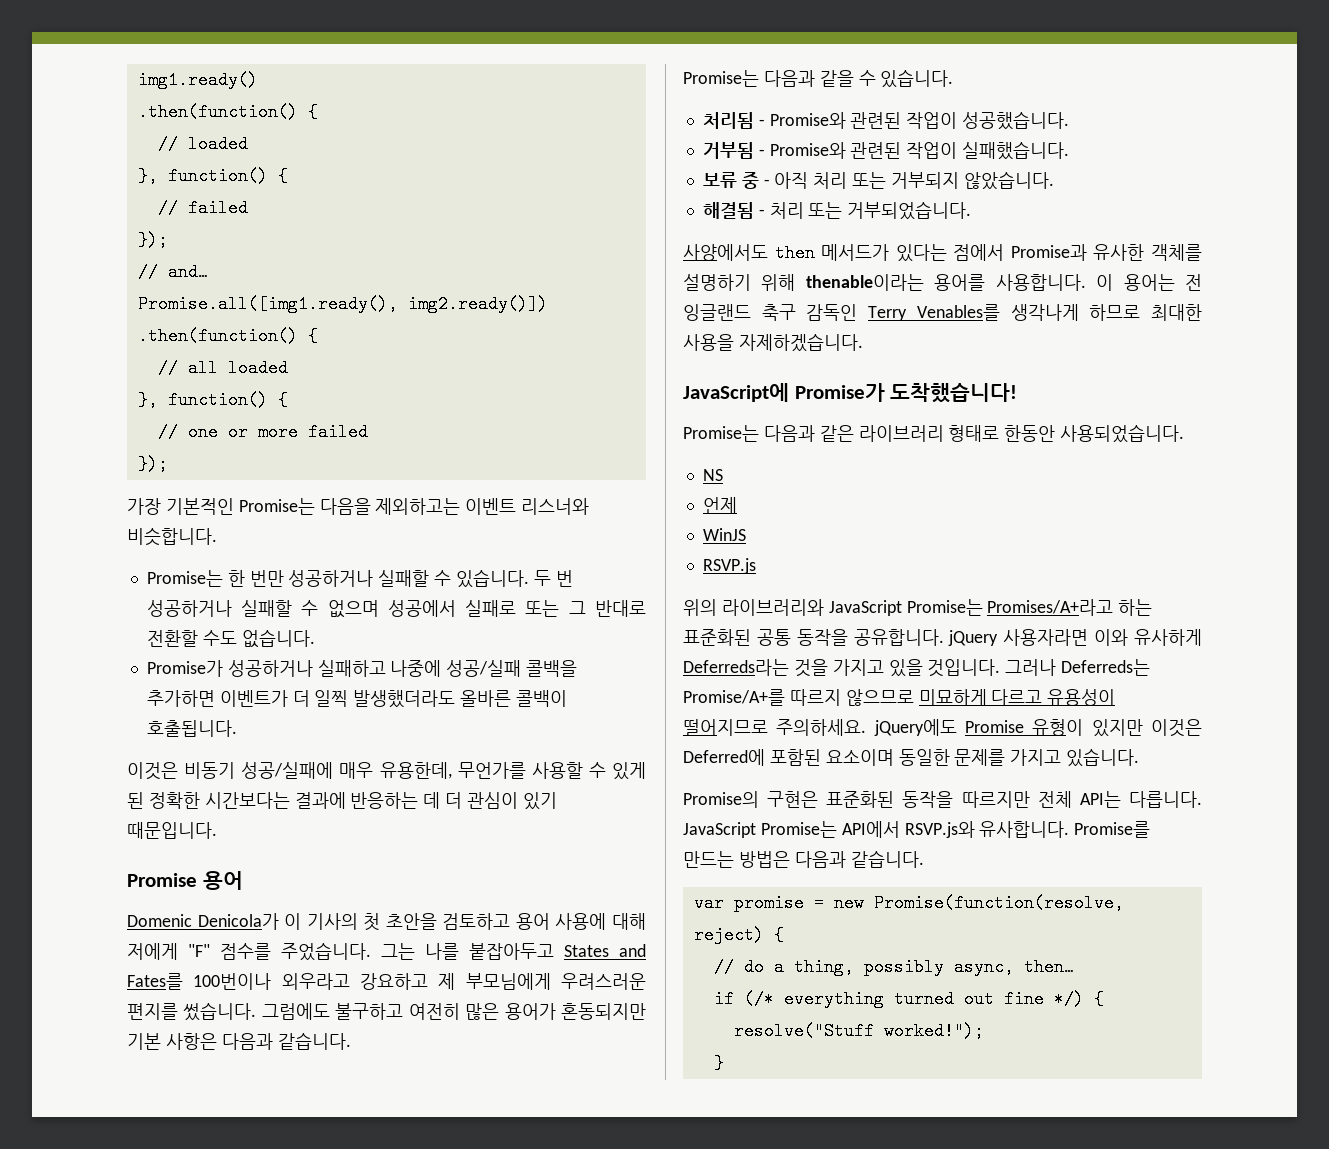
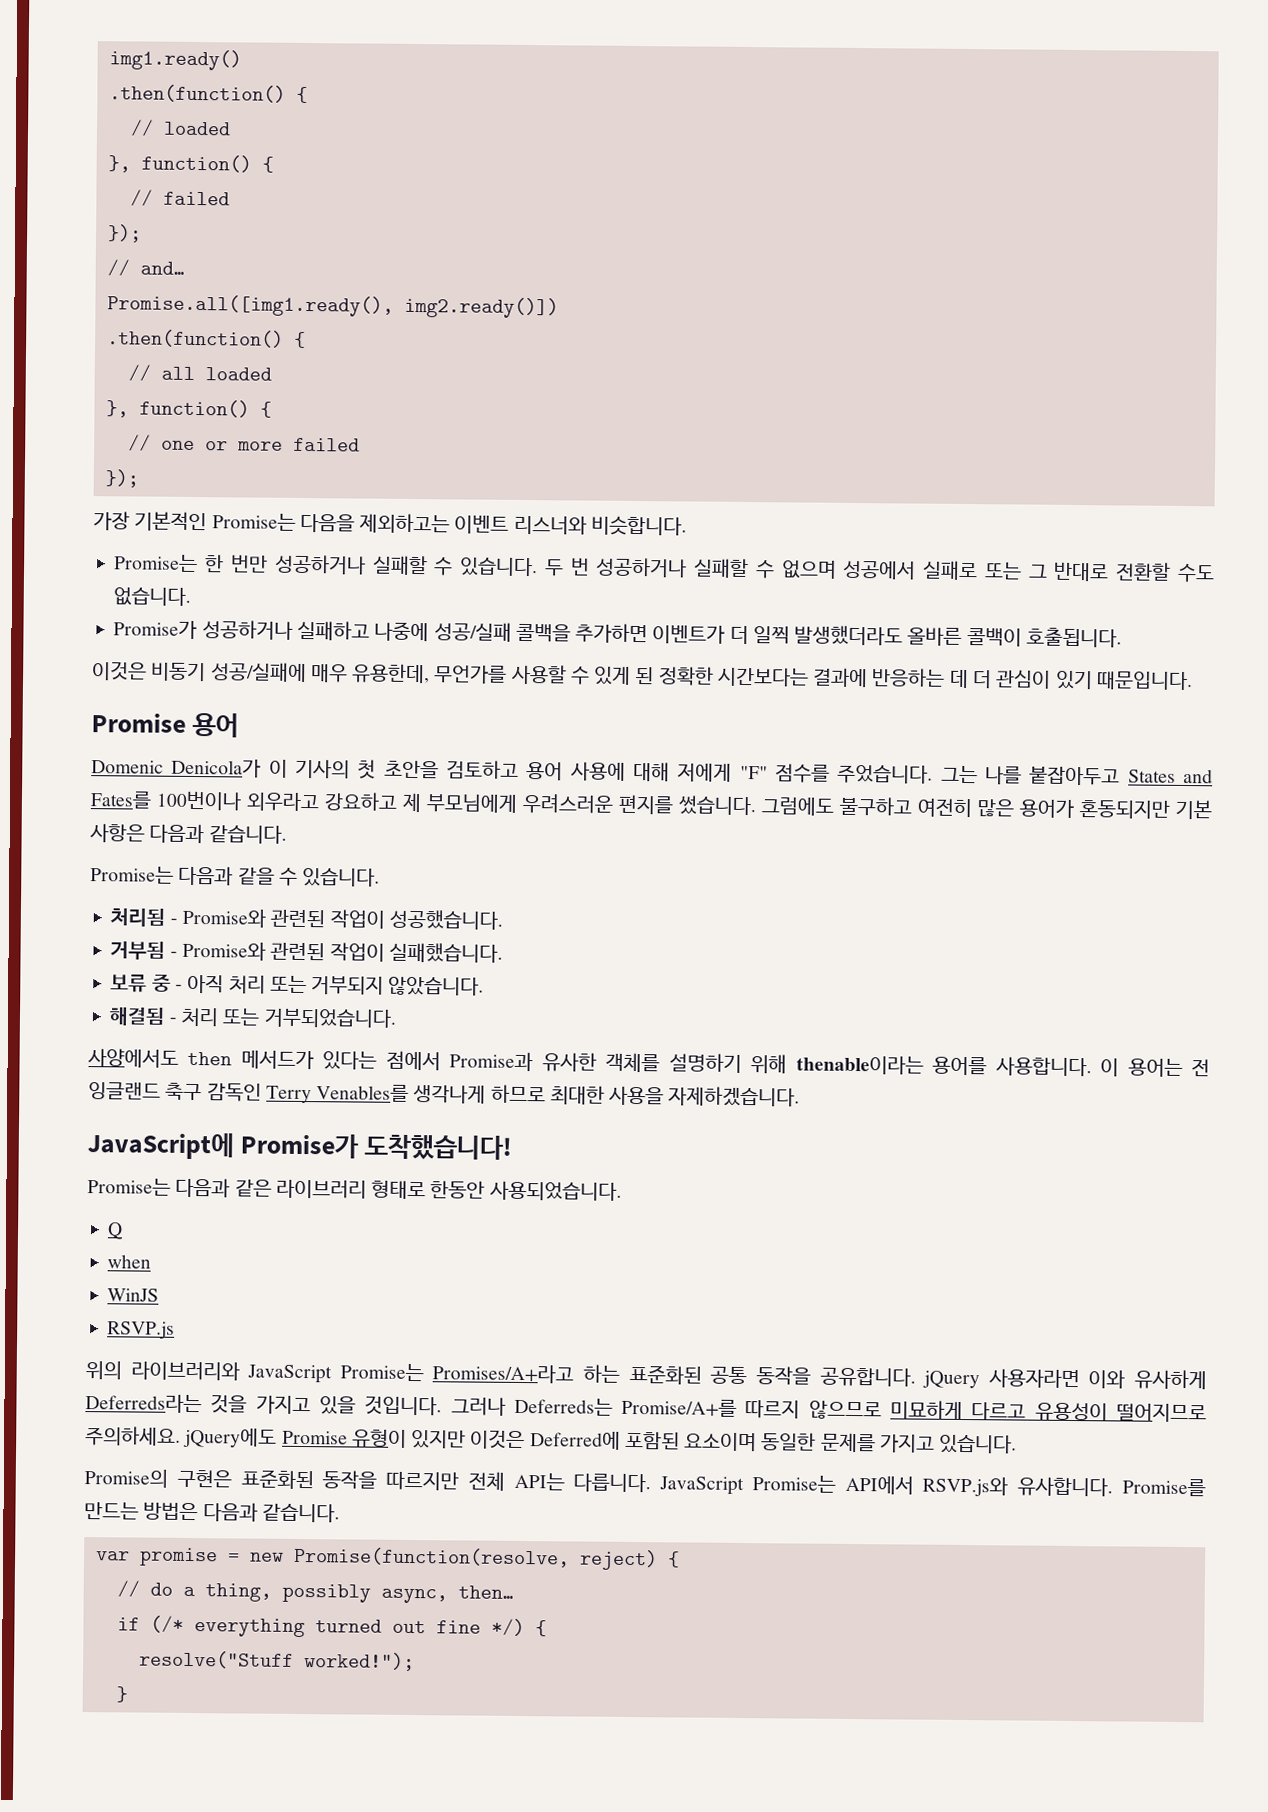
[702,469,723,481] [702,497,737,514] NS // 언제 -> [107,1222,124,1240] [107,1254,152,1269] Q // when

